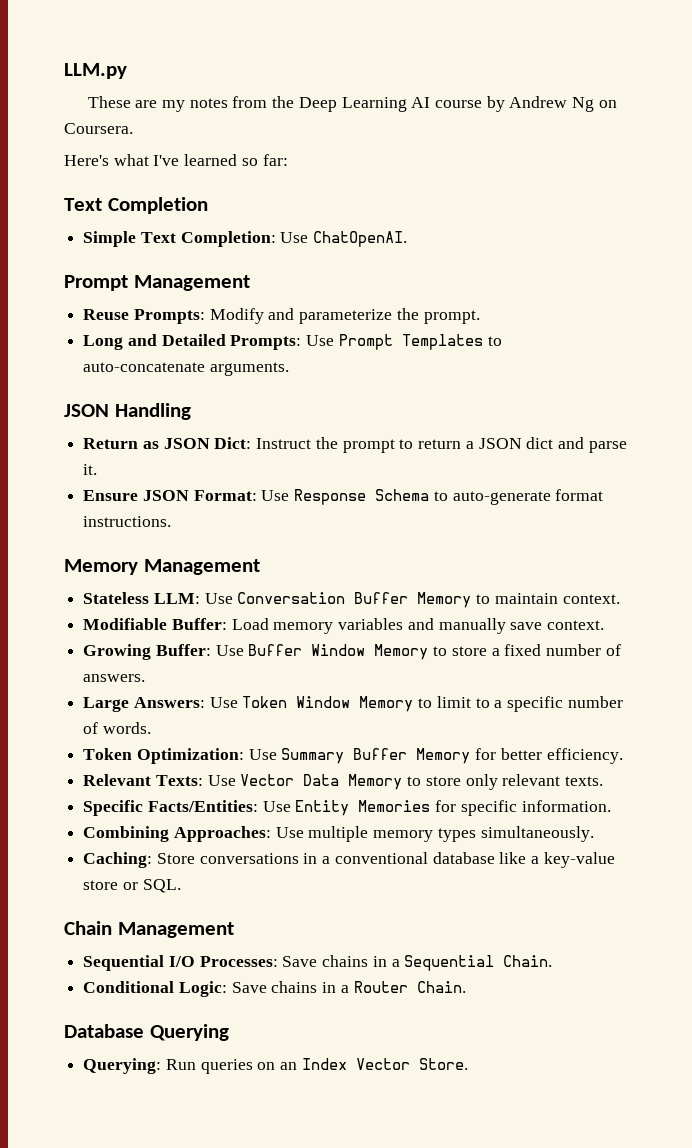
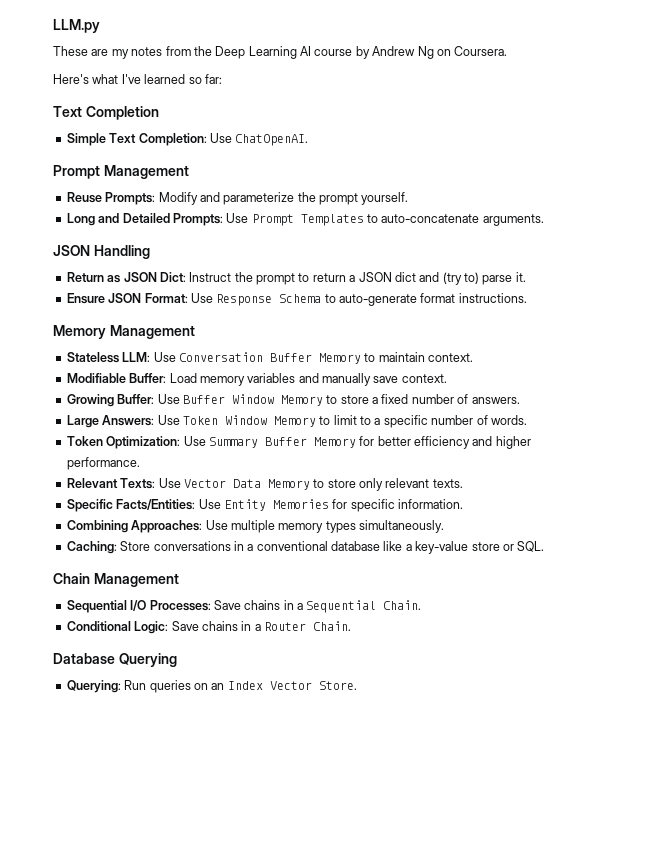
[423,310,480,324] prompt. -> [319,192,409,205] prompt yourself.
(584, 443) none -> [442,272,479,285] (try to)
[546,748,623,764] efficiency. -> [414,436,531,449] [66,457,140,470] efficiency and higher performance.

